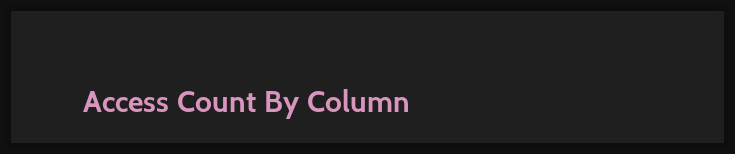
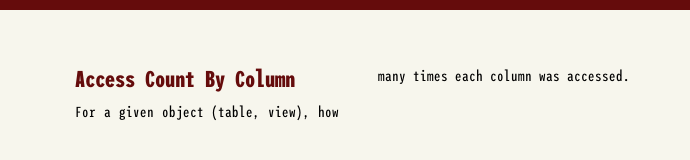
(411, 100) none -> [75,105,339,121] [378,69,630,84] // For a given object (table, view), how many times each column was accessed.

